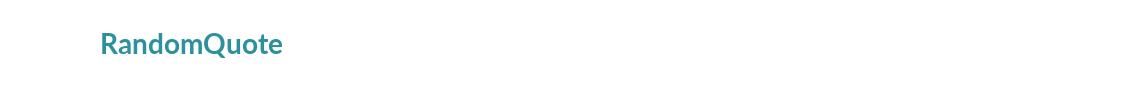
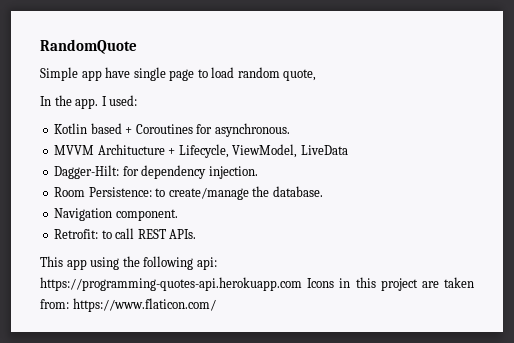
(283, 45) none -> [40,67,317,81] [40,95,138,109] [54,123,290,137] [54,144,348,158] [54,165,258,179] [54,186,323,200] [54,208,178,221] [54,228,197,239] [40,256,217,270] [40,277,475,291] [40,298,216,312] // Simple app have single page to load random quote, // In the app. I used: // Kotlin based + Coroutines for asynchronous. // MVVM Architucture + Lifecycle, ViewModel, LiveData // Dagger-Hilt: for dependency injection. // Room Persistence: to create/manage the database. // Navigation component. // Retrofit: to call REST APIs. // This app using the following api: https://programming-quotes-api.herokuapp.com Icons in this project are taken from: https://www.flaticon.com/

